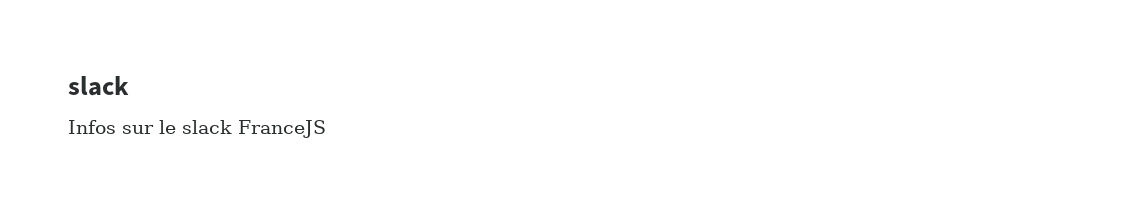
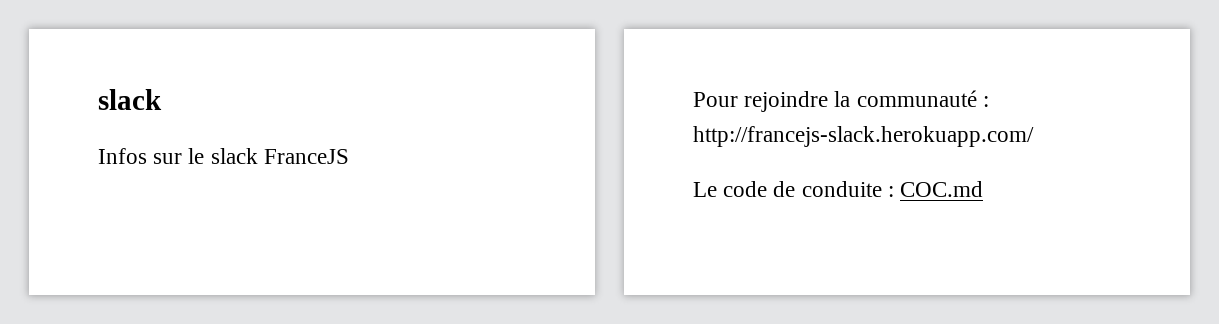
(326, 129) none -> [693,90,989,112] [693,126,1034,147] [693,181,984,197] // Pour rejoindre la communauté : http://francejs-slack.herokuapp.com/ // Le code de conduite : COC.md

